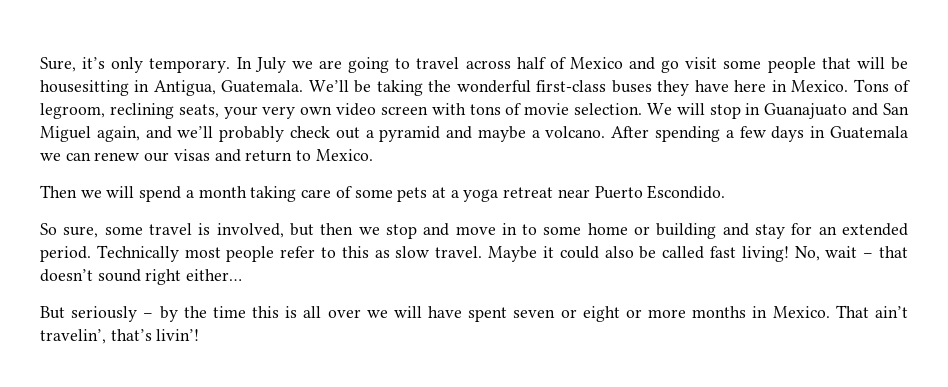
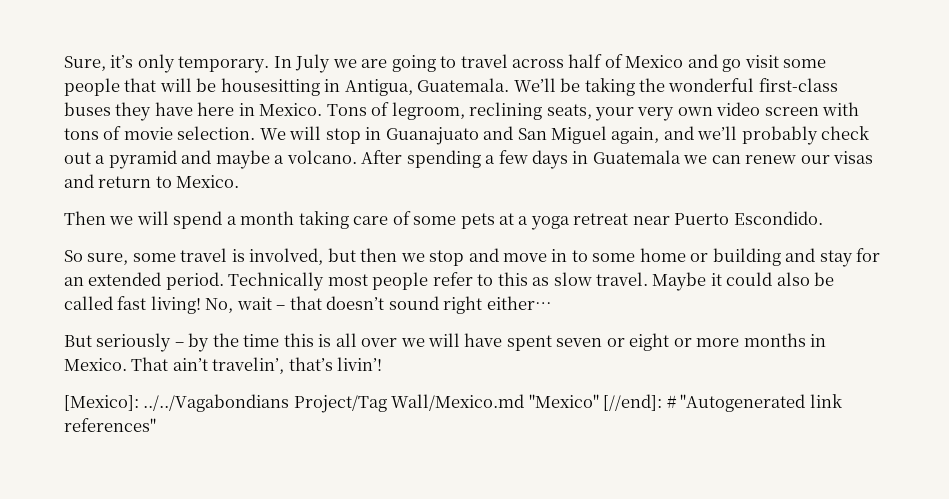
(200, 335) none -> [64,394,842,413] [64,418,156,432] // [Mexico]: ../../Vagabondians Project/Tag Wall/Mexico.md "Mexico" [//end]: # "Autogenerated link references"

